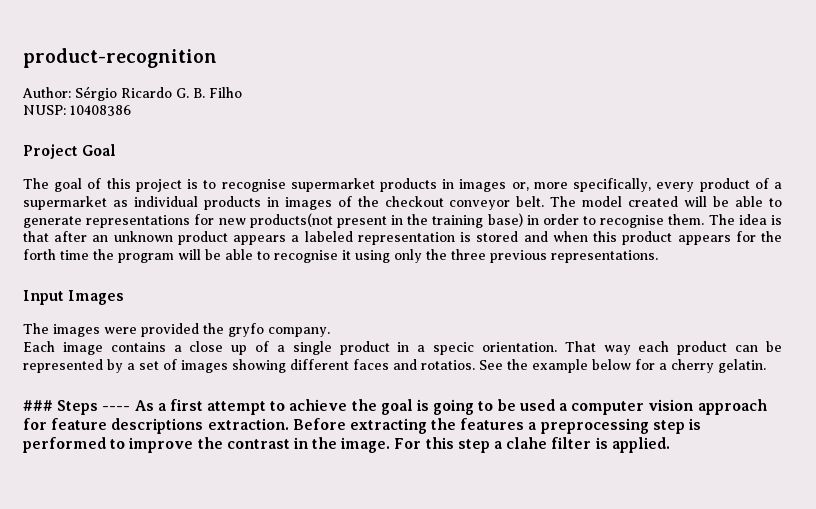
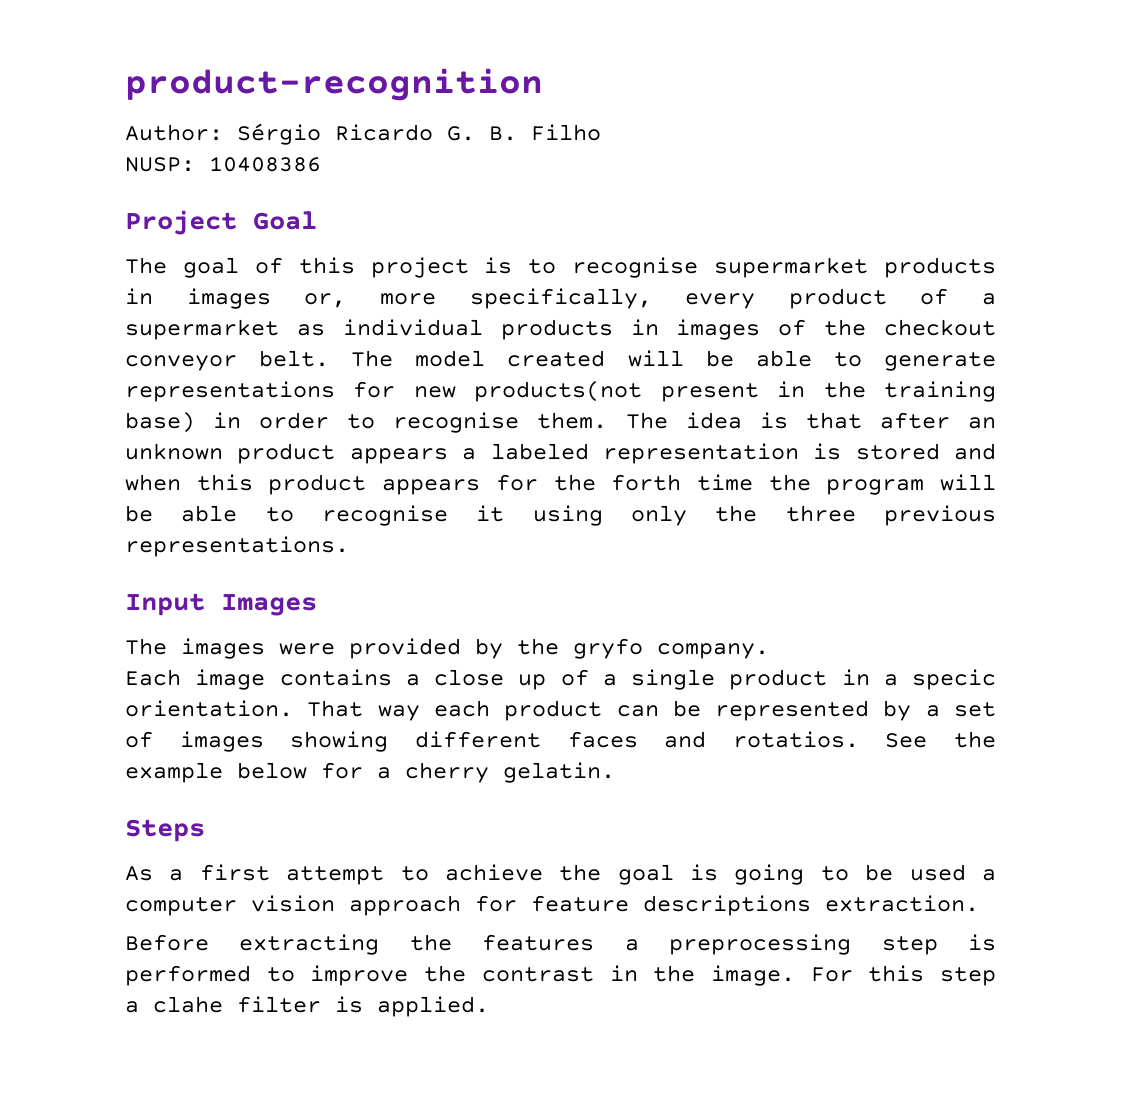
(199, 330) none -> [475,638,503,659] by
[23,400,53,411] ### -> (615, 772) none
[102,406,131,411] ---- -> (205, 830) //
(289, 424) none -> (979, 903) //

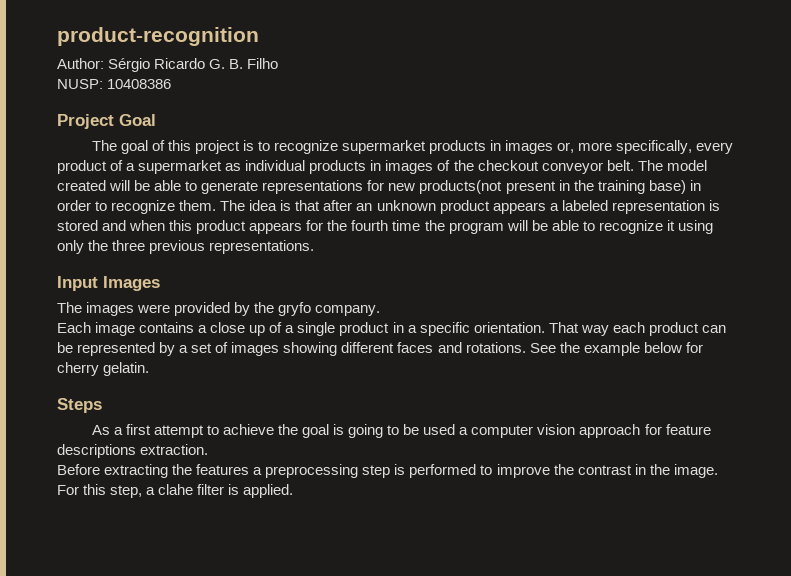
[572,257,699,278] recognise -> [273,140,338,154] recognize
[393,412,520,433] recognise -> [111,200,176,214] recognize
[611,474,682,491] forth -> [351,220,389,231] fourth
[322,505,448,526] recognise -> [598,220,663,234] recognize
[912,669,996,690] specic -> [419,322,470,336] specific
[732,731,859,748] rotatios. -> [465,342,526,353] rotations.
[377,767,391,779] a -> (703, 347) none
[940,967,997,986] step -> [110,485,143,498] step,

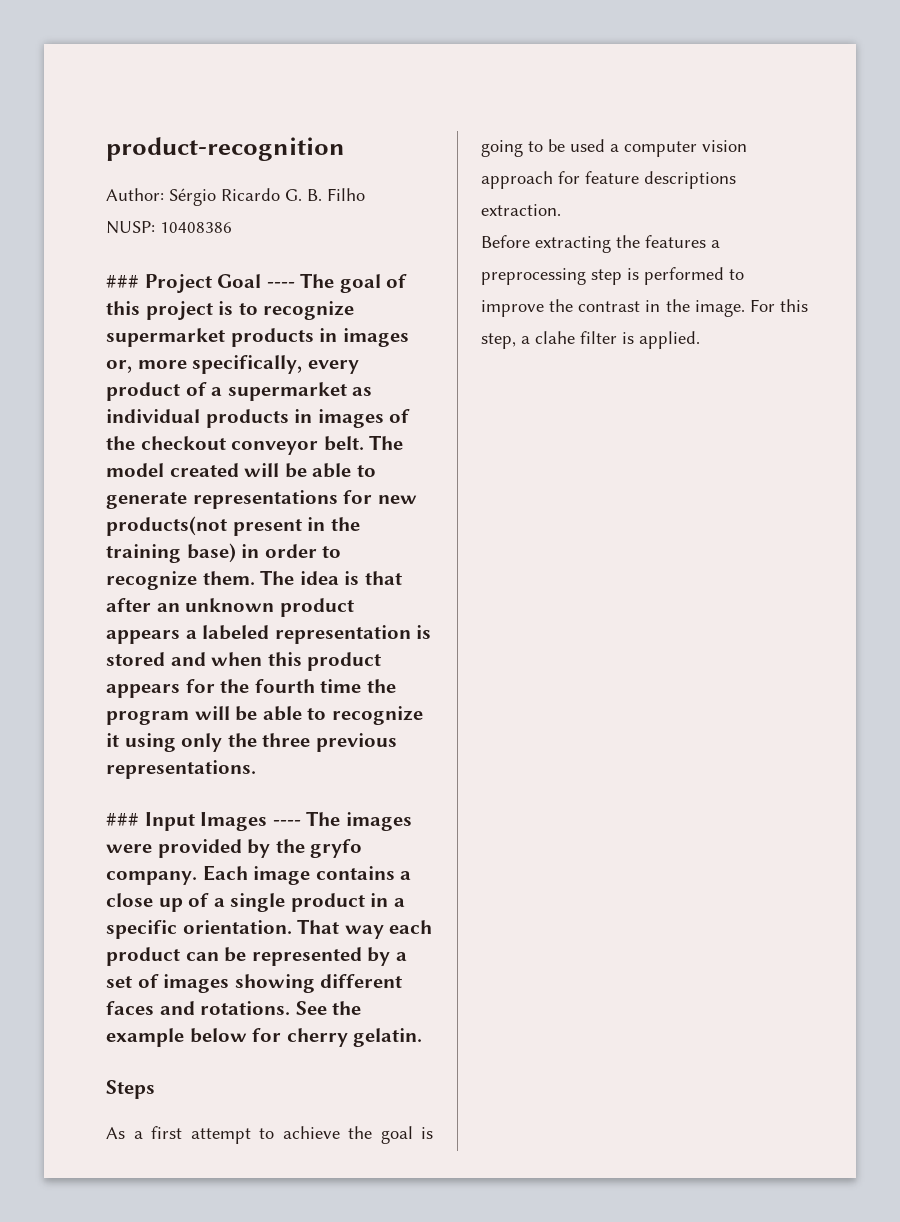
(172, 84) none -> [106,275,139,288] ###
(156, 120) // -> [266,282,295,288] ----
(315, 247) none -> [106,813,139,826] ###
(160, 283) // -> [272,820,301,826] ----
(381, 310) // -> (197, 878) none

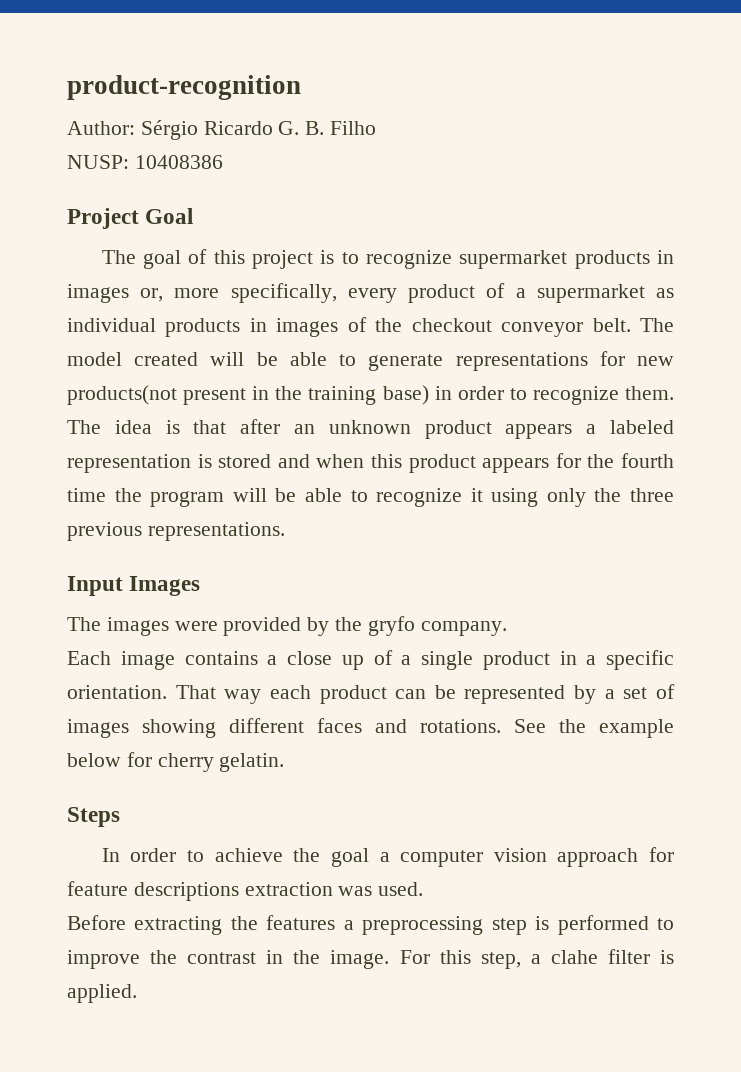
[106,275,139,288] ### -> (223, 162) none
[266,282,295,288] ---- -> (194, 216) //
[106,813,139,826] ### -> (285, 531) none
[272,820,301,826] ---- -> (201, 586) //
(197, 878) none -> (507, 628) //
[106,1126,433,1144] [481,139,605,157] As a first attempt to achieve the goal is going to be used -> [101,848,369,867] In order to achieve the goal
[481,204,561,216] extraction. -> [244,882,424,896] extraction was used.

